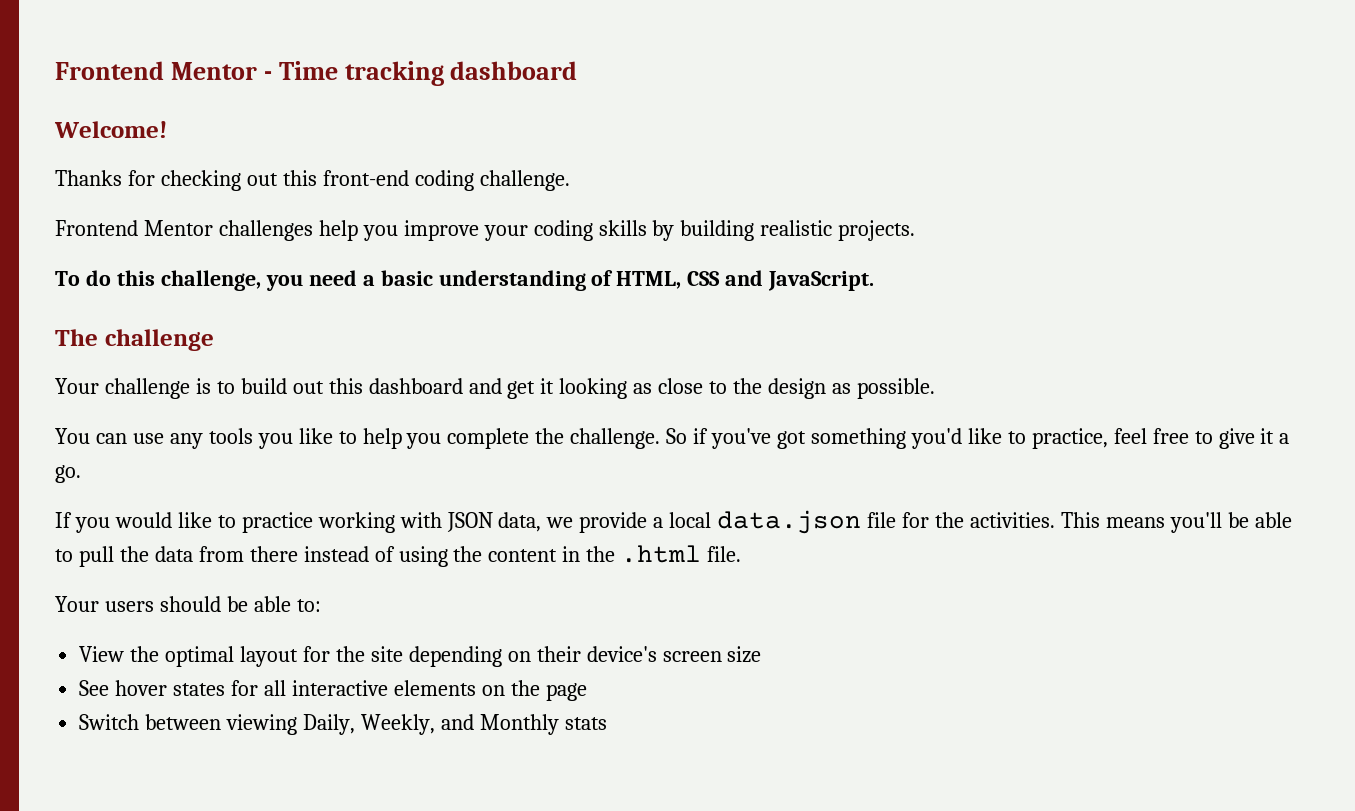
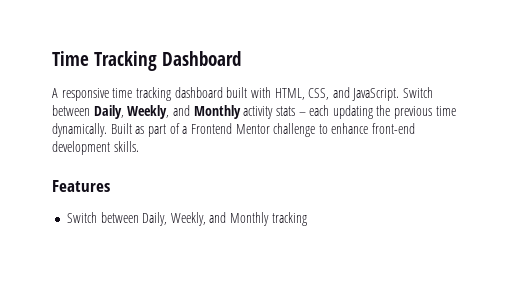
[55,61,578,86] [54,121,167,138] [55,170,570,191] [55,220,916,241] [55,270,875,291] [55,329,214,351] [55,378,935,399] [55,428,1290,449] [55,465,81,483] [55,510,1292,534] [55,545,742,567] [55,596,321,612] [79,646,762,667] [79,680,587,701] [79,714,607,735] Frontend Mentor - Time tracking dashboard // Welcome! // Thanks for checking out this front-end coding challenge. // Frontend Mentor challenges help you improve your coding skills by building realistic projects. // To do this challenge, you need a basic understanding of HTML, CSS and JavaScript. // The challenge // Your challenge is to build out this dashboard and get it looking as close to the design as possible. // You can use any tools you like to help you complete the challenge. So if you've got something you'd like to practice, feel free to give it a go. // If you would like to practice working with JSON data, we provide a local data.json file for the activities. This means you'll be able to pull the data from there instead of using the content in the .html file. // Your users should be able to: // View the optimal layout for the site depending on their device's screen size // See hover states for all interactive elements on the page // Switch between viewing Daily, Weekly, and Monthly stats -> [52,51,242,71] [52,87,434,101] [52,105,456,119] [52,123,416,137] [52,141,139,155] [52,180,110,192] [66,212,307,226] Time Tracking Dashboard // A responsive time tracking dashboard built with HTML, CSS, and JavaScript. Switch between Daily, Weekly, and Monthly activity stats – each updating the previous time dynamically. Built as part of a Frontend Mentor challenge to enhance front-end development skills. // Features // Switch between Daily, Weekly, and Monthly tracking

